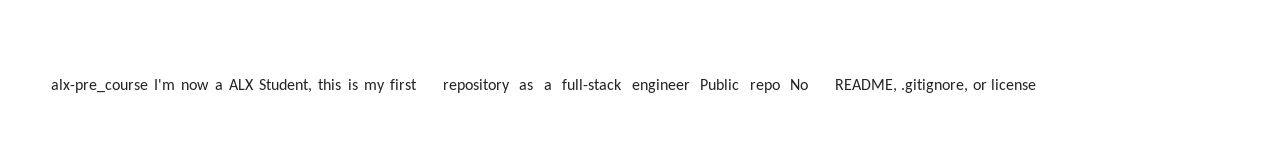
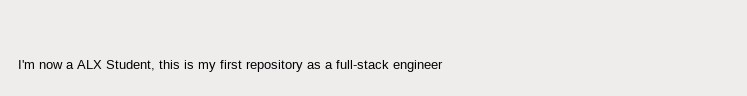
[51,79,148,93] alx-pre_course -> (18, 64) none
[700,79,1036,93] Public repo No README, .gitignore, or license -> (443, 66) none

